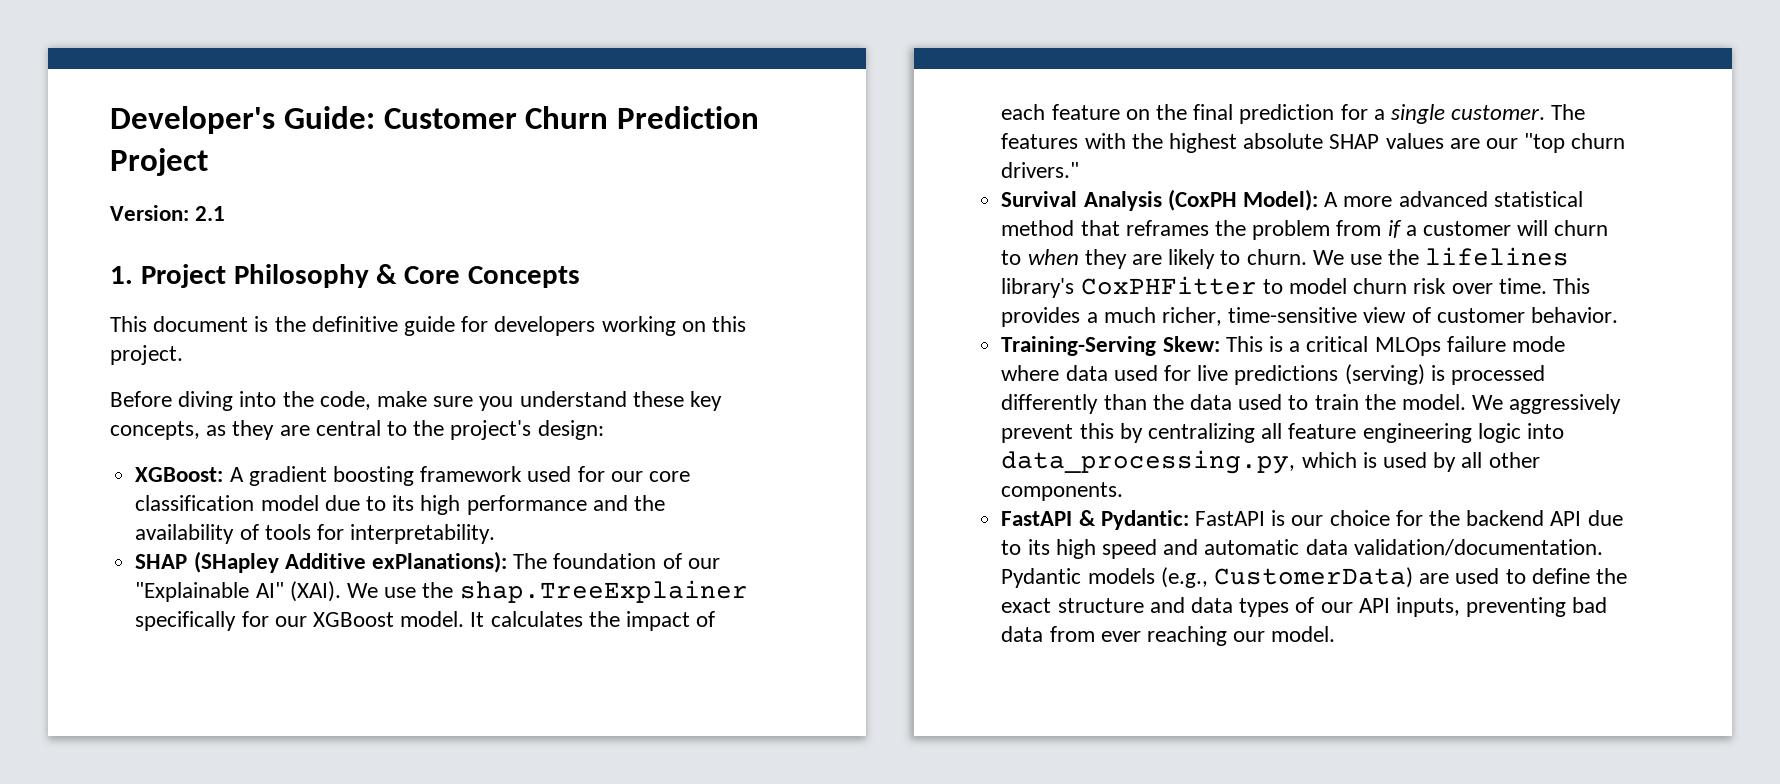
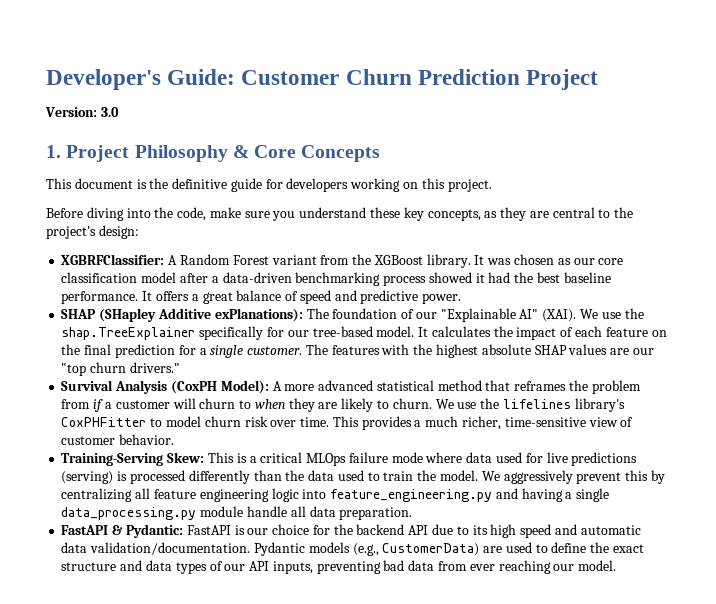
[195,206,226,221] 2.1 -> [100,107,119,117] 3.0
[135,466,690,486] [135,495,665,515] [135,524,496,544] XGBoost: A gradient boosting framework used for our core classification model due to its high performance and the availability of tools for interpretability. -> [61,254,624,268] [61,272,611,286] [61,290,462,304] XGBRFClassifier: A Random Forest variant from the XGBoost library. It was chosen as our core classification model after a data-driven benchmarking process showed it had the best baseline performance. It offers a great balance of speed and predictive power.
[312,612,394,627] XGBoost -> [312,326,373,337] tree-based
[1001,450,1540,474] [1001,482,1124,501] data_processing.py, which is used by all other components. -> [330,488,610,502] [61,506,413,520] feature_engineering.py and having a single data_processing.py module handle all data preparation.

